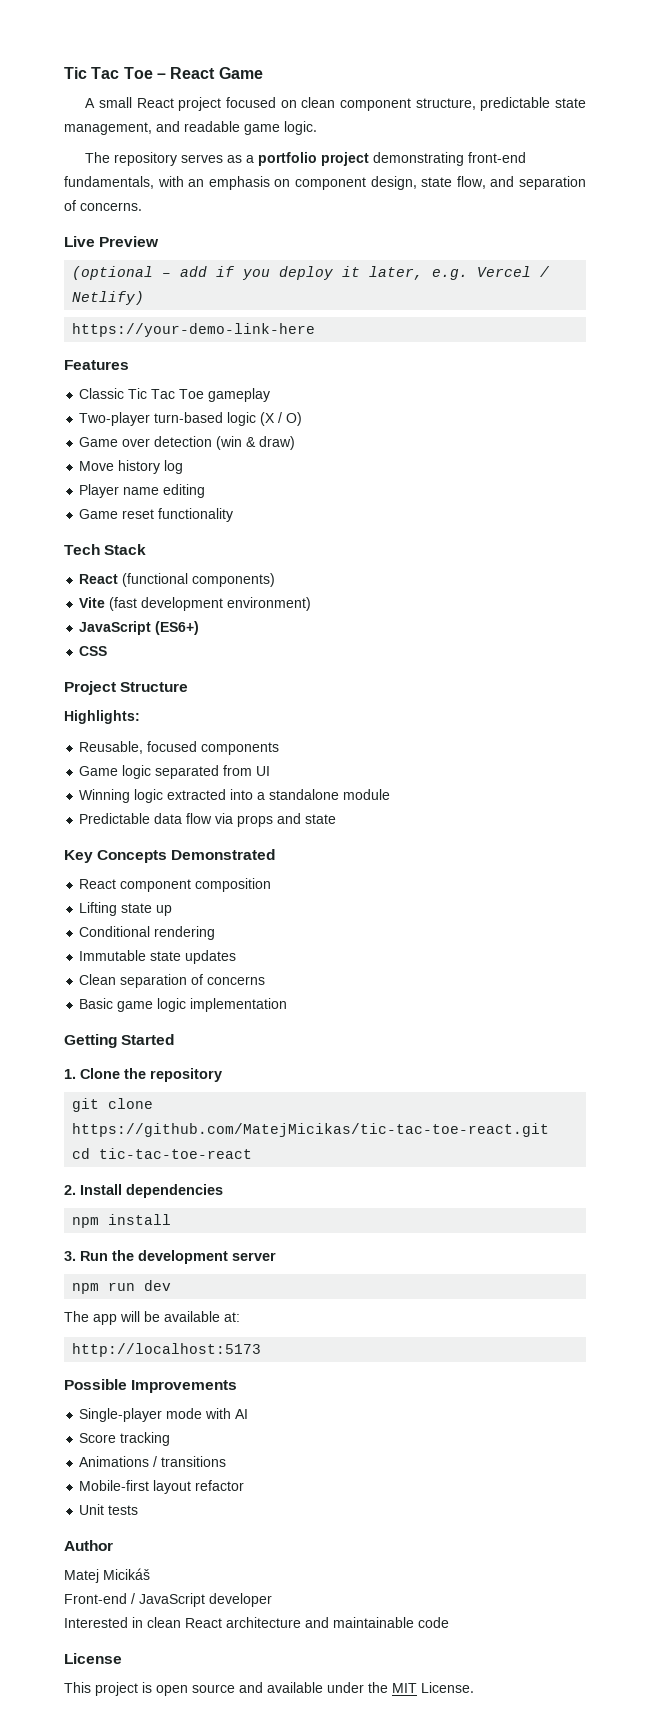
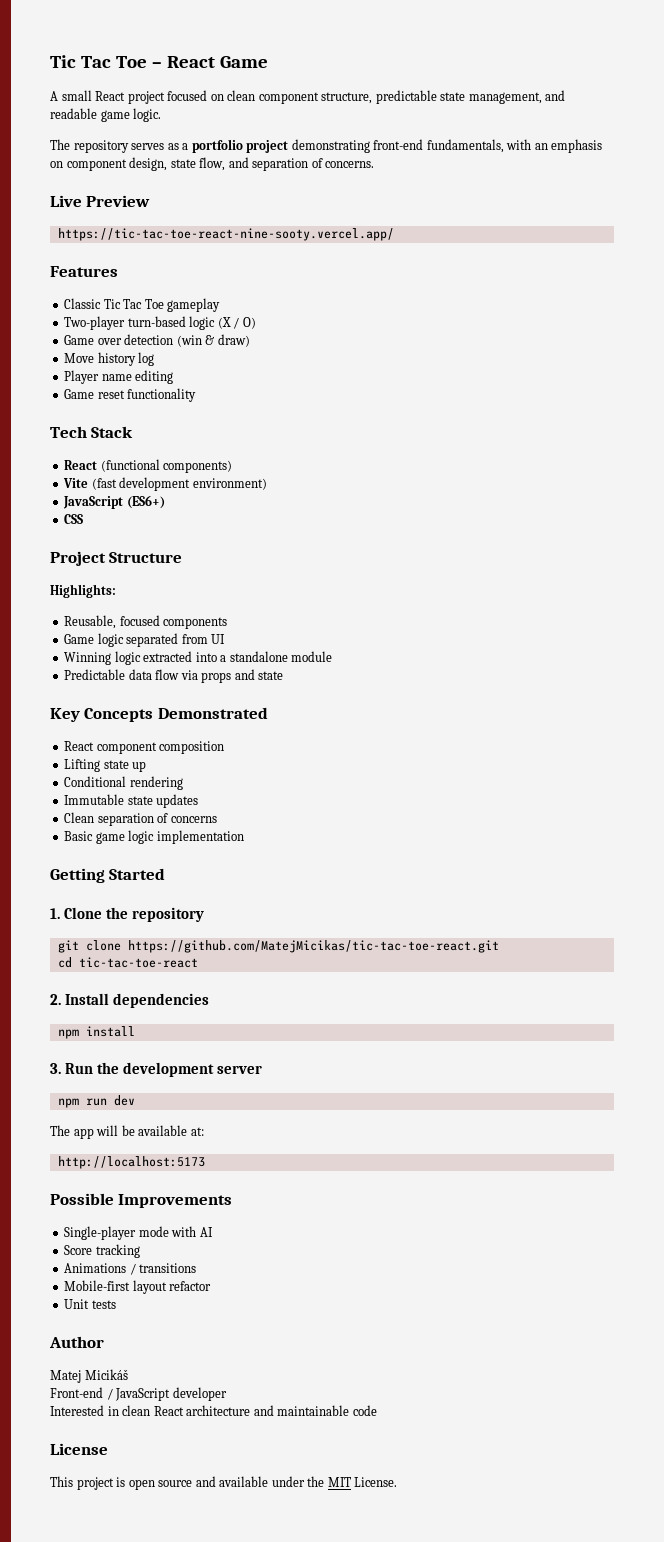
[72,266,551,280] [72,291,145,305] [72,323,316,337] (optional – add if you deploy it later, e.g. Vercel / Netlify) // https://your-demo-link-here -> [57,228,394,241] https://tic-tac-toe-react-nine-sooty.vercel.app/

